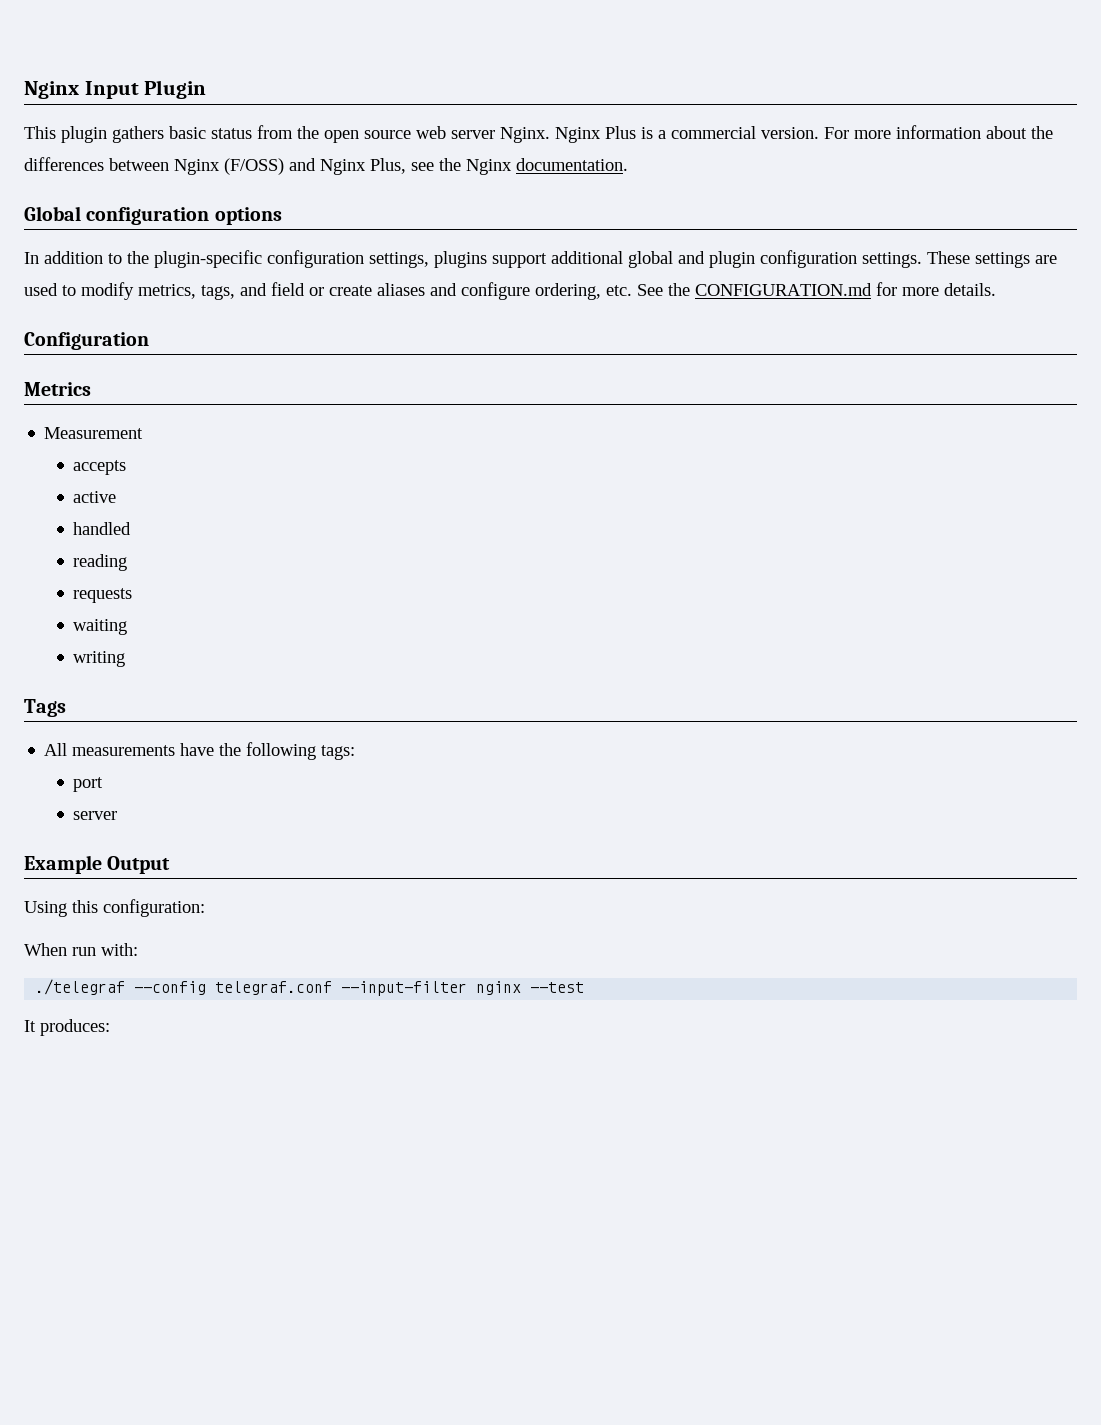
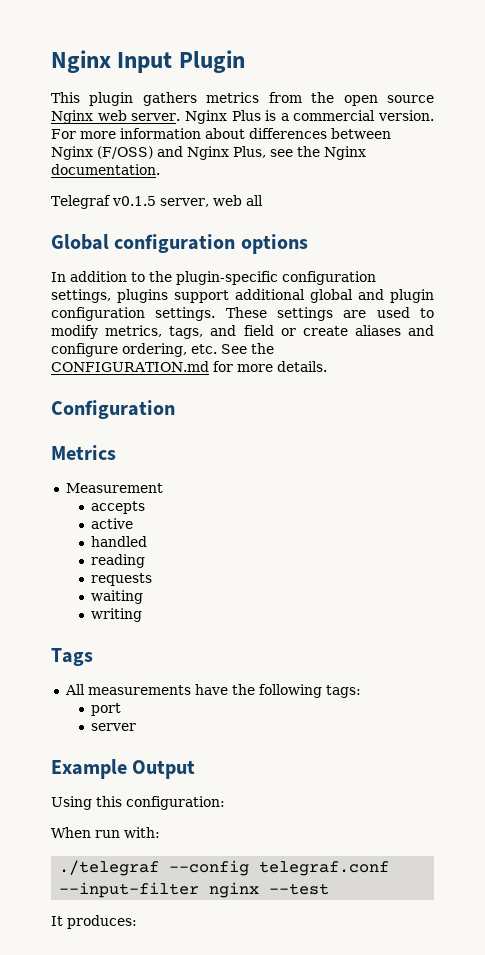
[169,126,252,139] basic status -> [206,92,260,103] metrics
[416,126,550,143] web server Nginx. -> [51,110,181,124] Nginx web server.
[1031,126,1053,139] the -> (245, 133) none
(628, 164) none -> [51,195,263,209] // Telegraf v0.1.5 server, web all

